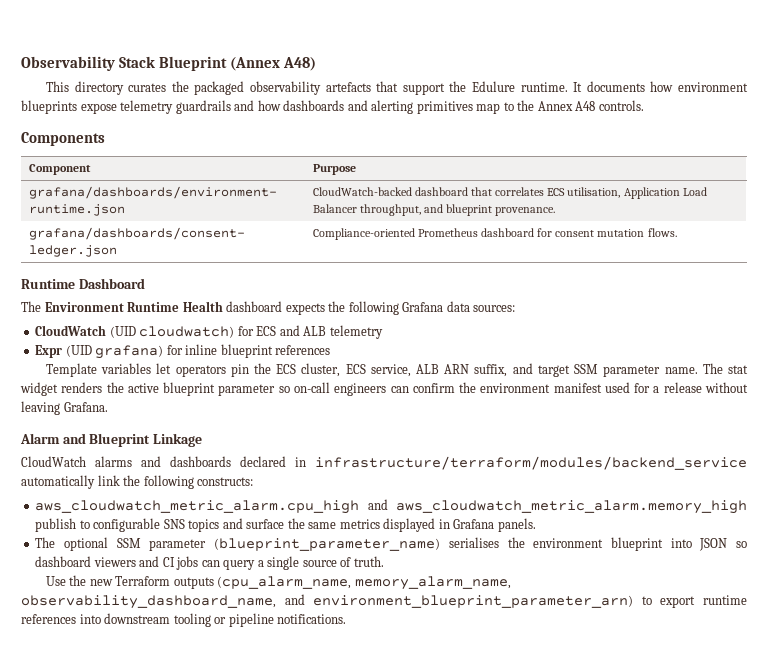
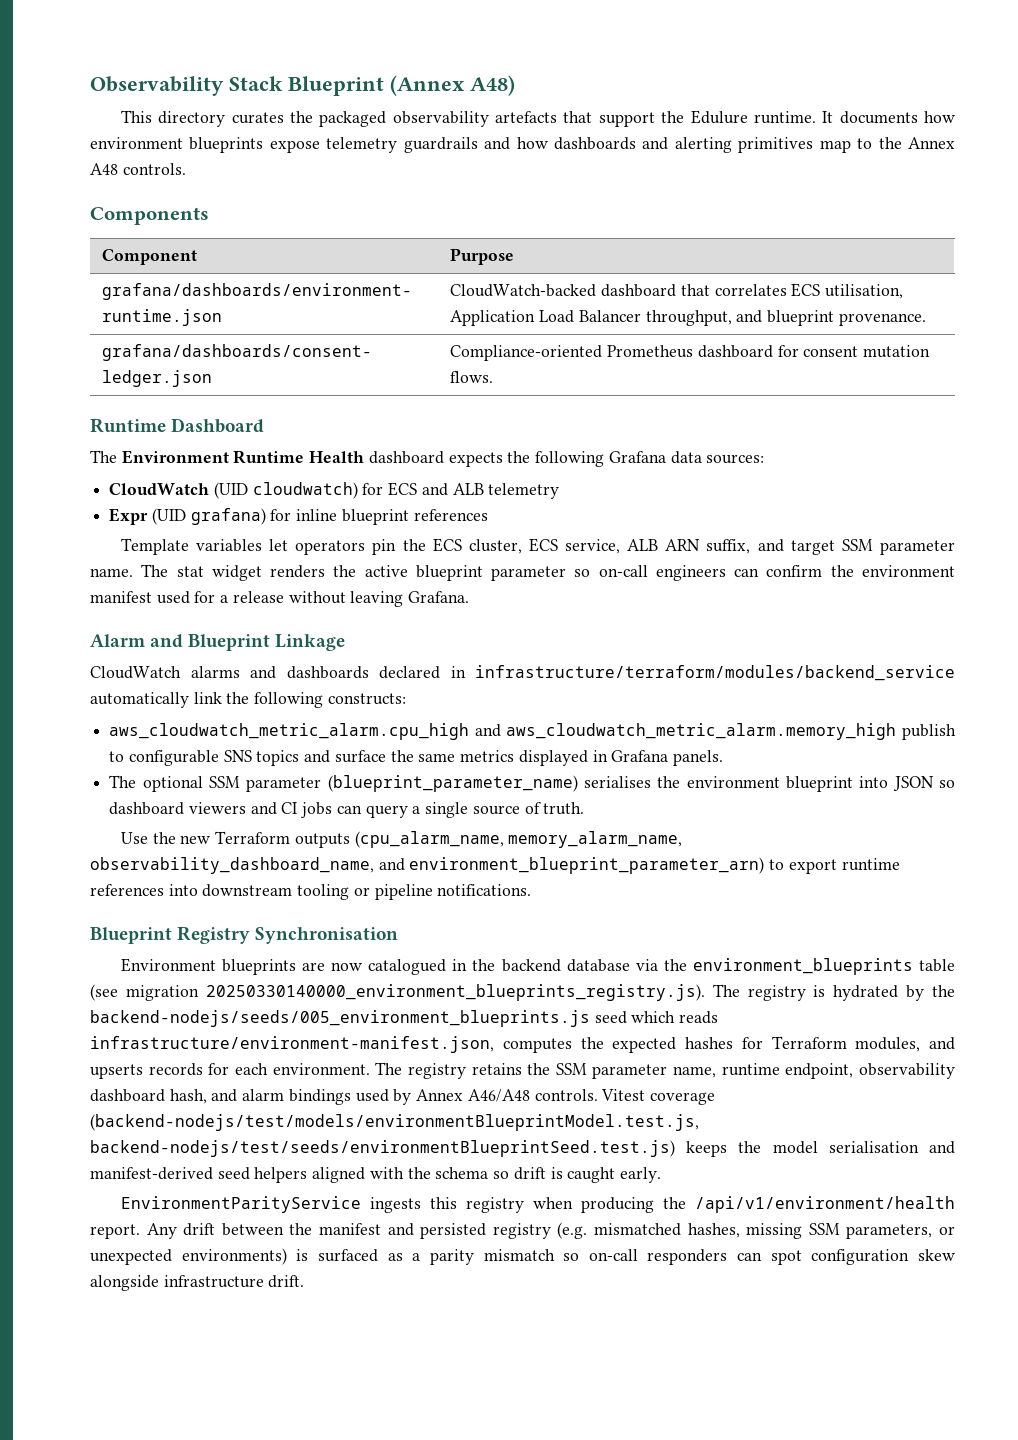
(347, 619) none -> [90,926,399,944] [120,958,956,975] [90,984,955,1001] [90,1010,719,1027] [90,1036,955,1053] [90,1062,955,1079] [90,1089,715,1105] [90,1114,699,1131] [90,1140,956,1157] [90,1167,661,1183] [120,1196,955,1213] [90,1222,956,1239] [90,1248,955,1265] [90,1275,305,1291] // Blueprint Registry Synchronisation // Environment blueprints are now catalogued in the backend database via the environment_blueprints table (see migration 20250330140000_environment_blueprints_registry.js). The registry is hydrated by the backend-nodejs/seeds/005_environment_blueprints.js seed which reads infrastructure/environment-manifest.json, computes the expected hashes for Terraform modules, and upserts records for each environment. The registry retains the SSM parameter name, runtime endpoint, observability dashboard hash, and alarm bindings used by Annex A46/A48 controls. Vitest coverage (backend-nodejs/test/models/environmentBlueprintModel.test.js, backend-nodejs/test/seeds/environmentBlueprintSeed.test.js) keeps the model serialisation and manifest-derived seed helpers aligned with the schema so drift is caught early. // EnvironmentParityService ingests this registry when producing the /api/v1/environment/health report. Any drift between the manifest and persisted registry (e.g. mismatched hashes, missing SSM parameters, or unexpected environments) is surfaced as a parity mismatch so on-call responders can spot configuration skew alongside infrastructure drift.

